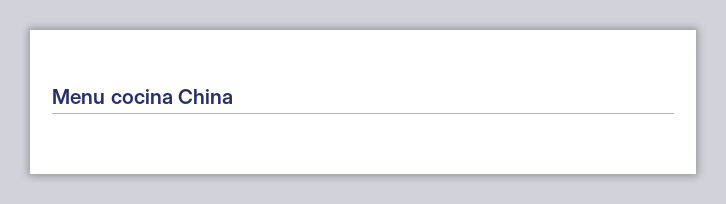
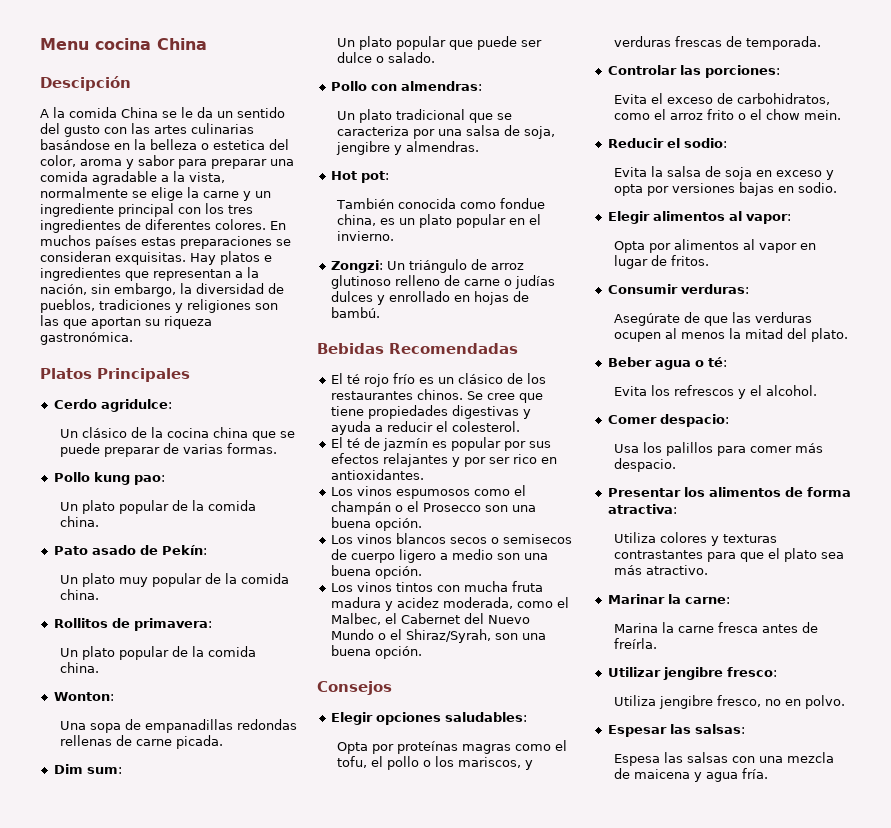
(234, 96) none -> [40,76,131,91] [40,107,285,118] [40,123,254,137] [40,139,289,150] [40,155,294,169] [40,171,225,185] [40,187,271,201] [40,203,253,217] [40,219,286,233] [40,235,291,249] [40,251,272,265] [40,267,259,281] [40,283,284,297] [40,299,278,313] [40,315,212,329] [40,332,133,345] [40,368,190,382] [53,399,172,412] [59,427,295,441] [59,443,277,457] [53,472,165,485] [59,500,256,514] [59,516,99,527] [53,545,207,555] [59,573,289,587] [59,589,99,600] [53,618,212,631] [59,646,256,660] [59,662,99,673] [53,692,114,701] [59,719,297,733] [59,735,223,749] [53,764,122,774] [336,36,542,50] [336,52,435,63] [330,81,482,91] [336,109,512,123] [336,125,555,139] [335,141,479,155] [330,171,389,183] [335,198,545,209] [336,214,541,228] [336,231,394,241] [330,259,524,273] [330,275,555,289] [330,291,529,305] [330,307,380,318] [317,343,518,354] [330,373,546,387] [330,389,543,403] [330,405,531,419] [330,421,520,435] [330,437,551,451] [330,453,557,467] [330,469,424,480] [330,485,526,499] [330,501,536,515] [330,517,422,531] [330,533,572,544] [330,549,548,563] [330,565,422,579] [330,581,543,592] [330,597,569,611] [330,613,530,625] [330,629,546,643] [330,645,422,659] [317,681,392,695] [330,712,527,725] [336,740,567,754] [336,756,533,770] [613,36,821,50] [607,65,780,78] [613,93,830,105] [613,109,841,120] [607,138,727,148] [613,166,834,180] [613,182,837,196] [607,211,791,224] [613,239,816,253] [613,255,709,269] [607,284,749,294] [613,312,812,326] [613,328,848,342] [607,357,727,370] [613,385,817,399] [607,414,729,427] [613,442,823,456] [613,458,676,472] [607,487,851,497] [607,504,677,514] [613,532,777,546] [613,548,844,562] [613,565,708,575] [607,594,730,604] [613,622,818,633] [613,638,657,649] [607,667,777,680] [613,695,845,709] [607,724,745,737] [613,752,834,766] [613,768,768,782] // Descipción // A la comida China se le da un sentido del gusto con las artes culinarias basándose en la belleza o estetica del color, aroma y sabor para preparar una comida agradable a la vista, normalmente se elige la carne y un ingrediente principal con los tres ingredientes de diferentes colores. En muchos países estas preparaciones se consideran exquisitas. Hay platos e ingredientes que representan a la nación, sin embargo, la diversidad de pueblos, tradiciones y religiones son las que aportan su riqueza gastronómica. // Platos Principales // Cerdo agridulce: // Un clásico de la cocina china que se puede preparar de varias formas. // Pollo kung pao: // Un plato popular de la comida china. // Pato asado de Pekín: // Un plato muy popular de la comida china. // Rollitos de primavera: // Un plato popular de la comida china. // Wonton: // Una sopa de empanadillas redondas rellenas de carne picada. // Dim sum: // Un plato popular que puede ser dulce o salado. // Pollo con almendras: // Un plato tradicional que se caracteriza por una salsa de soja, jengibre y almendras. // Hot pot: // También conocida como fondue china, es un plato popular en el invierno. // Zongzi: Un triángulo de arroz glutinoso relleno de carne o judías dulces y enrollado en hojas de bambú. // Bebidas Recomendadas // El té rojo frío es un clásico de los restaurantes chinos. Se cree que tiene propiedades digestivas y ayuda a reducir el colesterol. // El té de jazmín es popular por sus efectos relajantes y por ser rico en antioxidantes. // Los vinos espumosos como el champán o el Prosecco son una buena opción. // Los vinos blancos secos o semisecos de cuerpo ligero a medio son una buena opción. // Los vinos tintos con mucha fruta madura y acidez moderada, como el Malbec, el Cabernet del Nuevo Mundo o el Shiraz/Syrah, son una buena opción. // Consejos // Elegir opciones saludables: // Opta por proteínas magras como el tofu, el pollo o los mariscos, y verduras frescas de temporada. // Controlar las porciones: // Evita el exceso de carbohidratos, como el arroz frito o el chow mein. // Reducir el sodio: // Evita la salsa de soja en exceso y opta por versiones bajas en sodio. // Elegir alimentos al vapor: // Opta por alimentos al vapor en lugar de fritos. // Consumir verduras: // Asegúrate de que las verduras ocupen al menos la mitad del plato. // Beber agua o té: // Evita los refrescos y el alcohol. // Comer despacio: // Usa los palillos para comer más despacio. // Presentar los alimentos de forma atractiva: // Utiliza colores y texturas contrastantes para que el plato sea más atractivo. // Marinar la carne: // Marina la carne fresca antes de freírla. // Utilizar jengibre fresco: // Utiliza jengibre fresco, no en polvo. // Espesar las salsas: // Espesa las salsas con una mezcla de maicena y agua fría.

